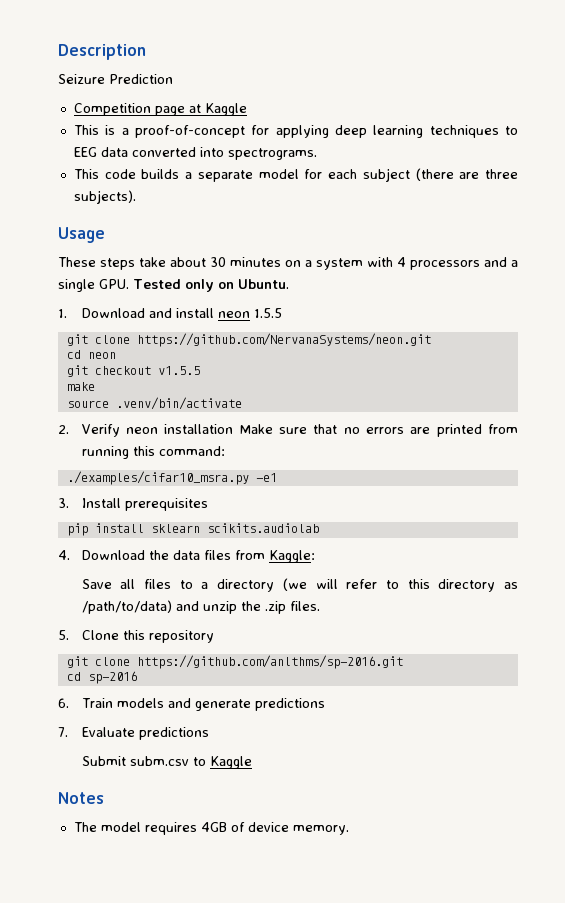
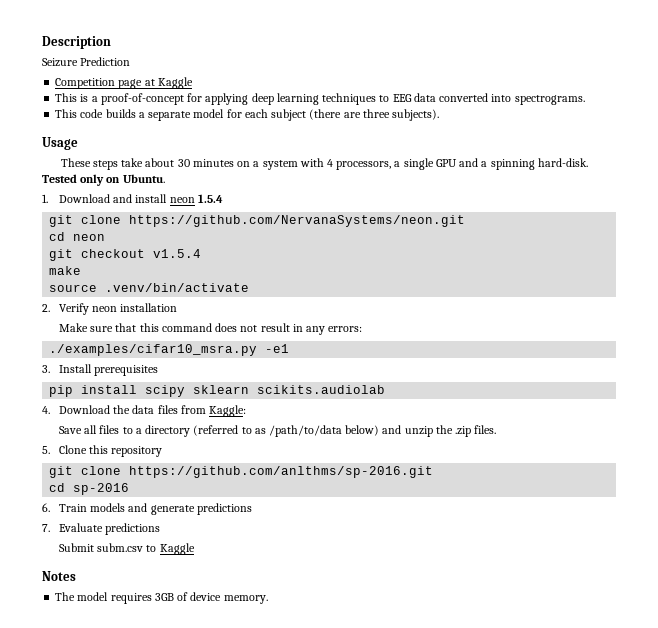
[410,257,518,270] [58,279,129,292] processors and a single GPU. -> [336,158,588,170] processors, a single GPU and a spinning hard-disk.
[253,308,282,318] 1.5.5 -> [197,194,223,203] 1.5.4
[157,366,200,375] v1.5.5 -> [153,249,202,258] v1.5.4
(234, 429) none -> (178, 307) //
[343,424,519,437] [81,446,225,459] no errors are printed from running this command: -> [139,323,363,335] this command does not result in any errors:
(144, 528) none -> [145,385,186,397] scipy
[282,578,518,592] [81,600,172,614] (we will refer to this directory as /path/to/data) -> [193,425,380,437] (referred to as /path/to/data below)
[200,822,227,832] 4GB -> [154,593,174,601] 3GB

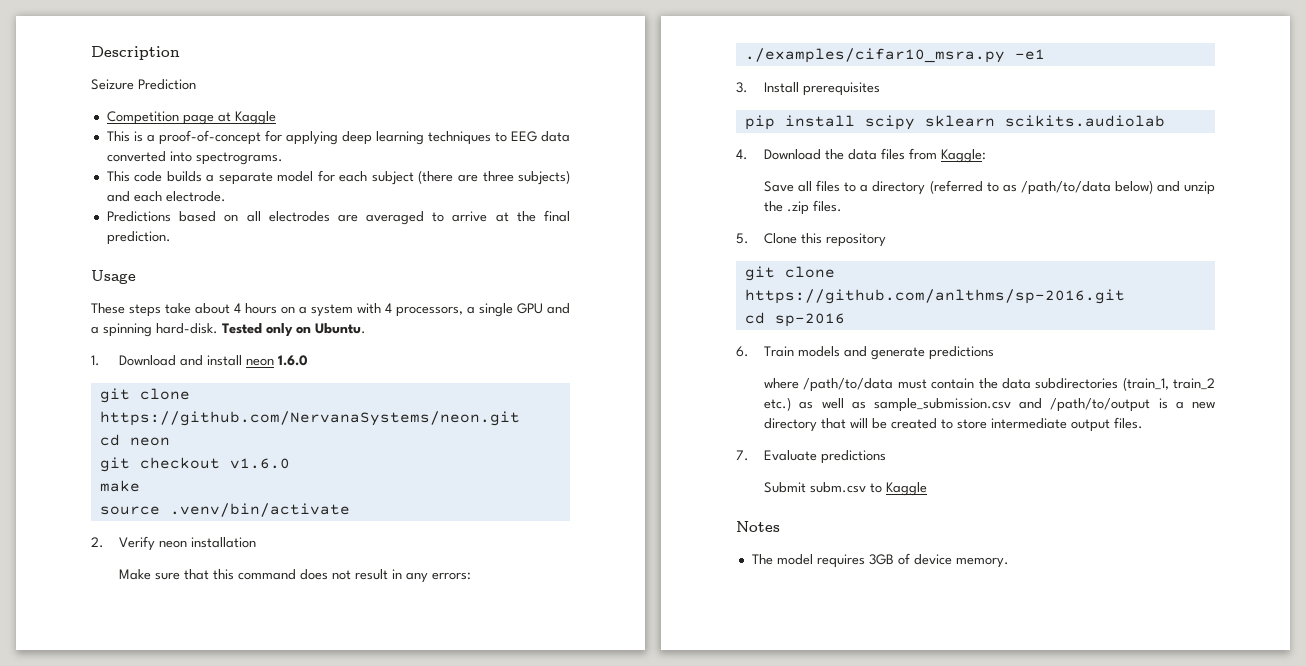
[392,109,440,121] subjects). -> [518,170,570,185] [106,191,226,202] [106,210,570,225] [106,231,171,245] subjects) and each electrode. // Predictions based on all electrodes are averaged to arrive at the final prediction.
[177,159,234,167] 30 minutes -> [234,303,277,314] 4 hours
[197,194,223,203] 1.5.4 -> [278,355,309,366] 1.6.0
[153,249,202,258] v1.5.4 -> [229,458,290,469] v1.6.0
(252, 509) none -> [764,377,1215,392] [764,397,1215,412] [764,417,1144,432] // where /path/to/data must contain the data subdirectories (train_1, train_2 etc.) as well as sample_submission.csv and /path/to/output is a new directory that will be created to store intermediate output files.

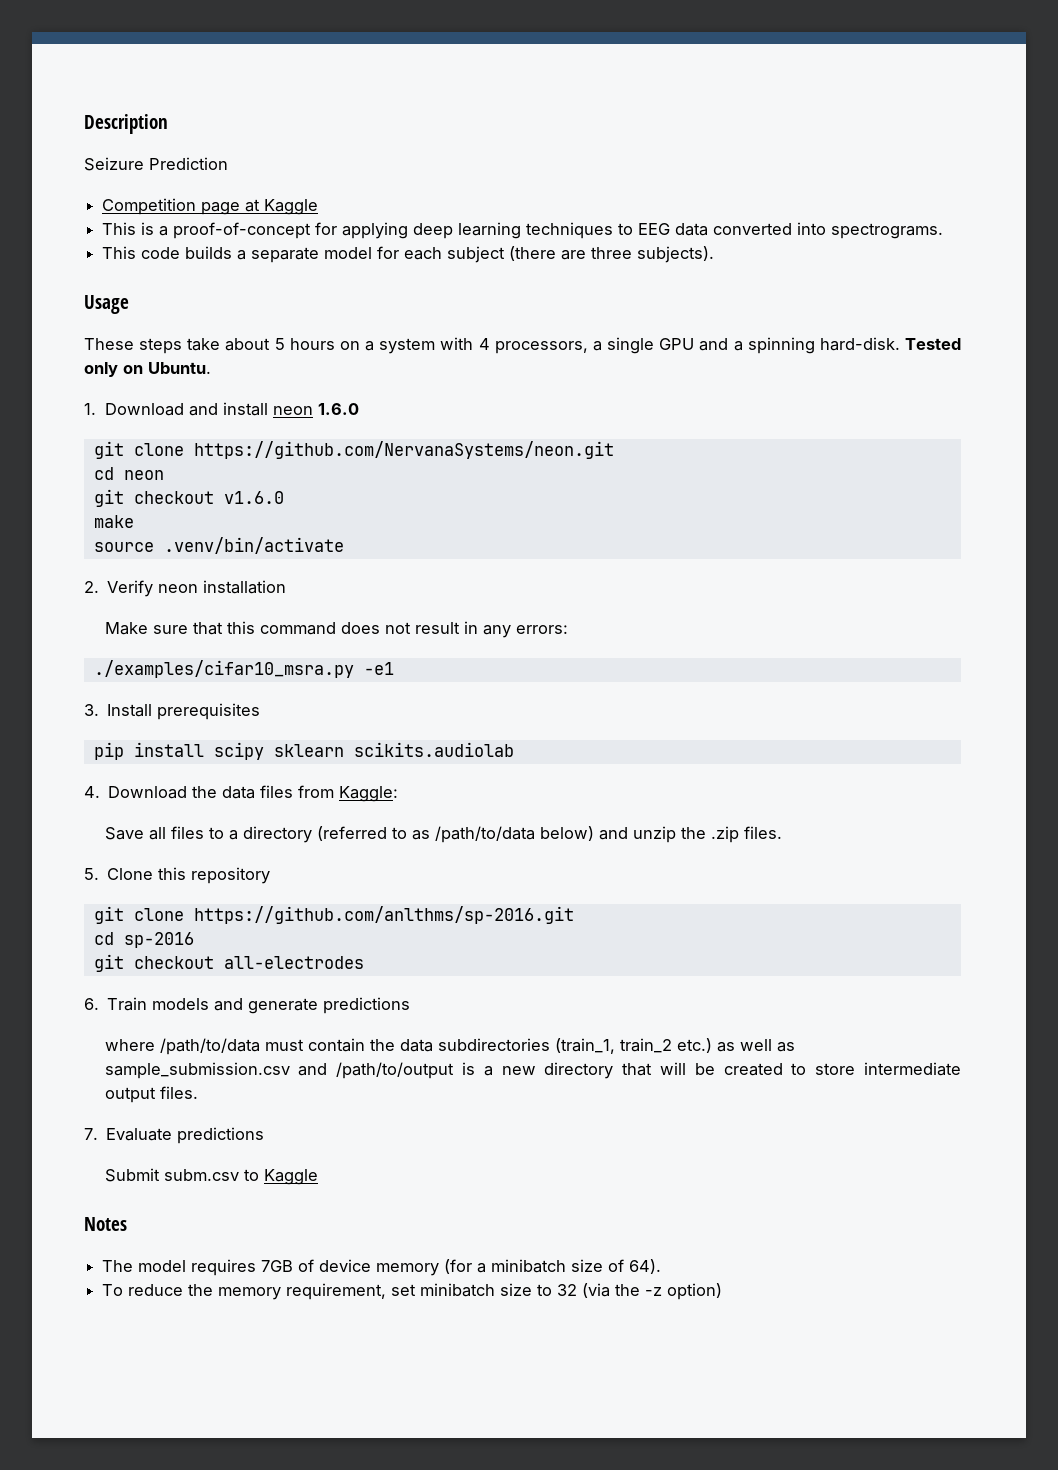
[518,170,570,185] [106,191,226,202] [106,210,570,225] [106,231,171,245] subjects) and each electrode. // Predictions based on all electrodes are averaged to arrive at the final prediction. -> [637,246,715,263] subjects).
[234,303,241,313] 4 -> [274,338,285,350] 5
(845, 320) none -> [93,954,364,972] // git checkout all-electrodes
[868,554,894,565] 3GB -> [261,1260,294,1272] 7GB
[955,557,1009,568] memory. -> [376,1259,662,1276] [102,1283,723,1300] memory (for a minibatch size of 64). // To reduce the memory requirement, set minibatch size to 32 (via the -z option)

